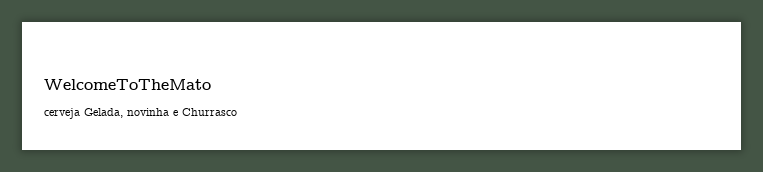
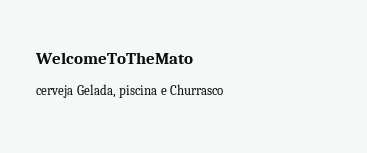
[127,108,169,116] novinha -> [119,85,158,98] piscina

